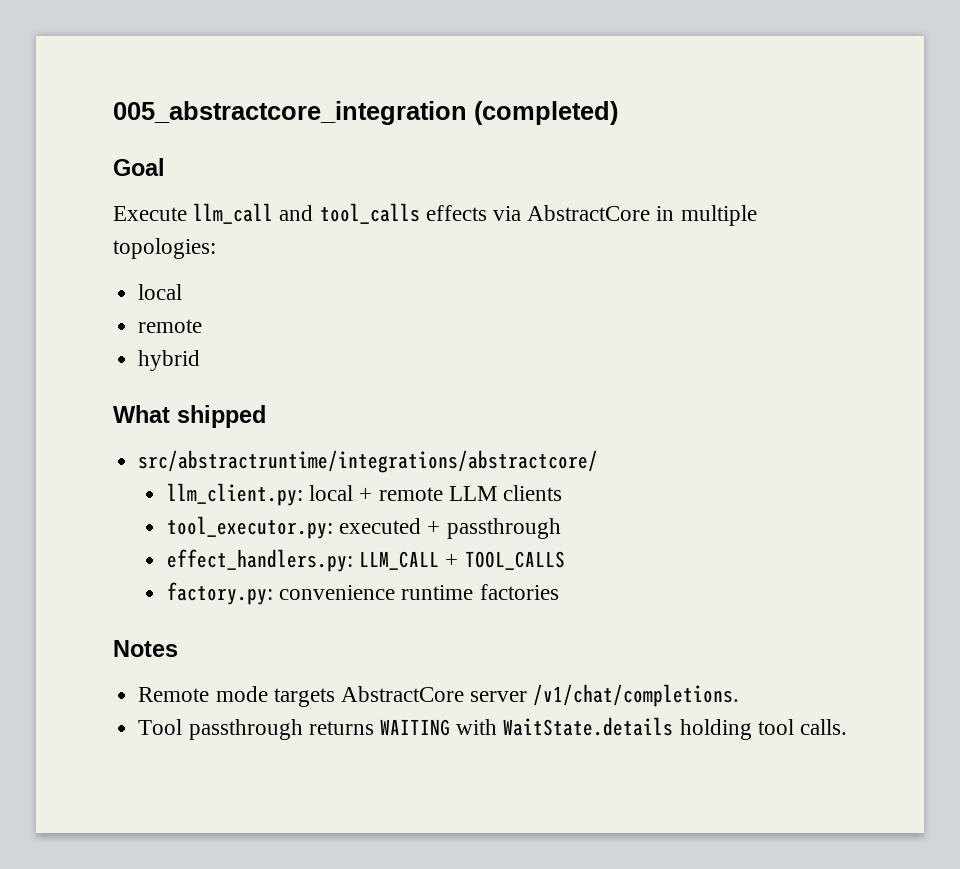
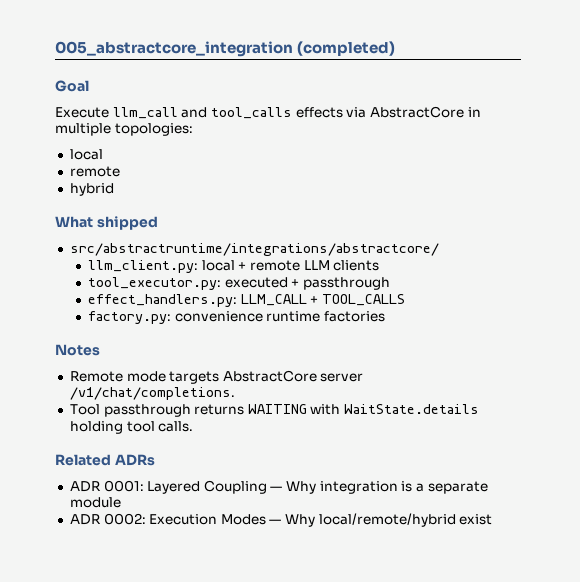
(847, 727) none -> [55,454,155,466] [69,480,488,494] [69,497,121,508] [69,513,493,527] // Related ADRs // ADR 0001: Layered Coupling — Why integration is a separate module // ADR 0002: Execution Modes — Why local/remote/hybrid exist

